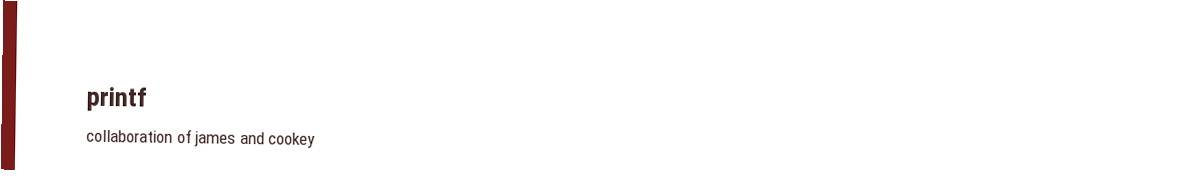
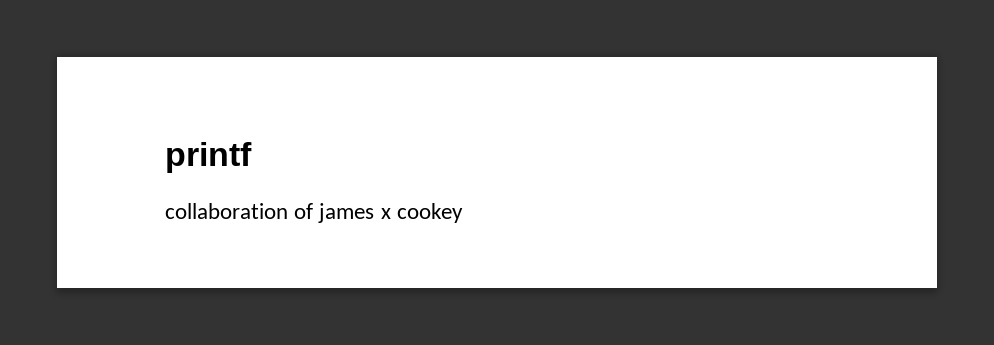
[239,131,265,145] and -> [380,208,391,219] x

